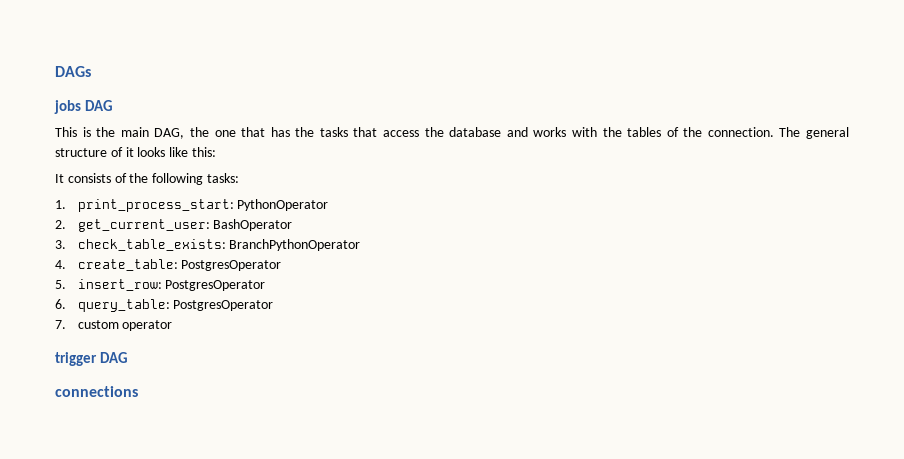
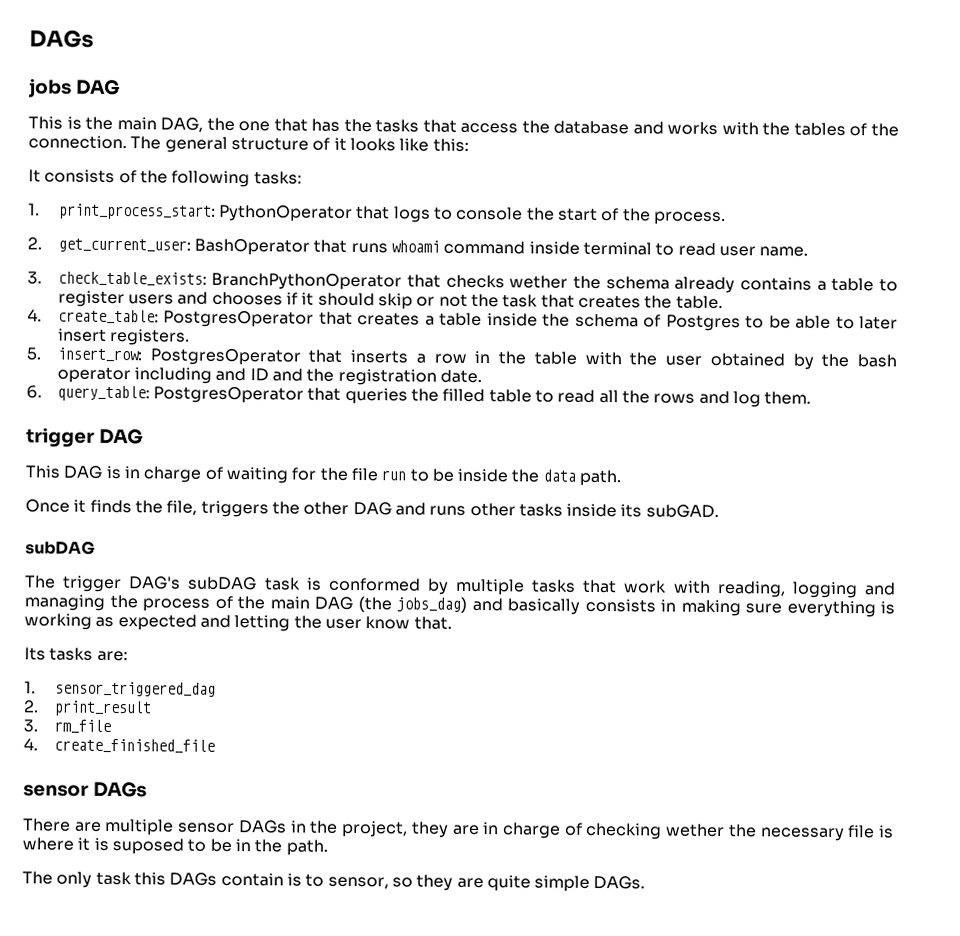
[55,219,293,232] [55,239,361,251] [55,259,282,271] [55,279,266,291] [55,299,274,312] [55,320,173,331] [55,352,128,366] [55,386,138,397] // 2. get_current_user: BashOperator // 3. check_table_exists: BranchPythonOperator // 4. create_table: PostgresOperator // 5. insert_row: PostgresOperator // 6. query_table: PostgresOperator // 7. custom operator // trigger DAG // connections -> [356,205,727,226] [27,237,809,257] [27,271,899,294] [57,290,723,310] [27,309,898,332] [57,328,191,346] [26,347,897,370] [56,366,483,386] [26,385,812,408] [26,427,143,448] [25,465,622,487] [25,499,719,518] [25,540,95,555] [24,575,896,599] [24,594,895,618] [24,613,452,632] [24,647,128,662] [24,681,216,697] [23,700,152,717] [23,719,111,734] [23,738,215,754] [23,781,147,798] [23,818,894,841] [22,837,328,856] [22,871,646,892] that logs to console the start of the process. // 2. get_current_user: BashOperator that runs whoami command inside terminal to read user name. // 3. check_table_exists: BranchPythonOperator that checks wether the schema already contains a table to register users and chooses if it should skip or not the task that creates the table. // 4. create_table: PostgresOperator that creates a table inside the schema of Postgres to be able to later insert registers. // 5. insert_row: PostgresOperator that inserts a row in the table with the user obtained by the bash operator including and ID and the registration date. // 6. query_table: PostgresOperator that queries the filled table to read all the rows and log them. // trigger DAG // This DAG is in charge of waiting for the file run to be inside the data path. // Once it finds the file, triggers the other DAG and runs other tasks inside its subGAD. // subDAG // The trigger DAG's subDAG task is conformed by multiple tasks that work with reading, logging and managing the process of the main DAG (the jobs_dag) and basically consists in making sure everything is working as expected and letting the user know that. // Its tasks are: // 1. sensor_triggered_dag // 2. print_result // 3. rm_file // 4. create_finished_file // sensor DAGs // There are multiple sensor DAGs in the project, they are in charge of checking wether the necessary file is where it is suposed to be in the path. // The only task this DAGs contain is to sensor, so they are quite simple DAGs.

